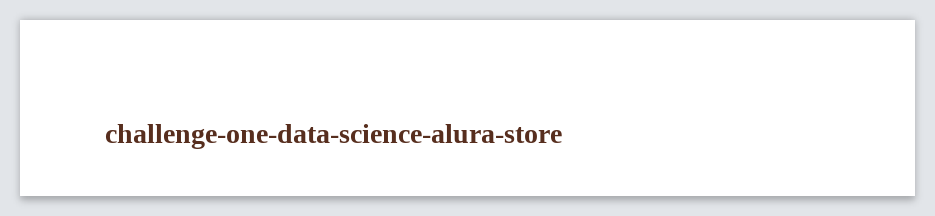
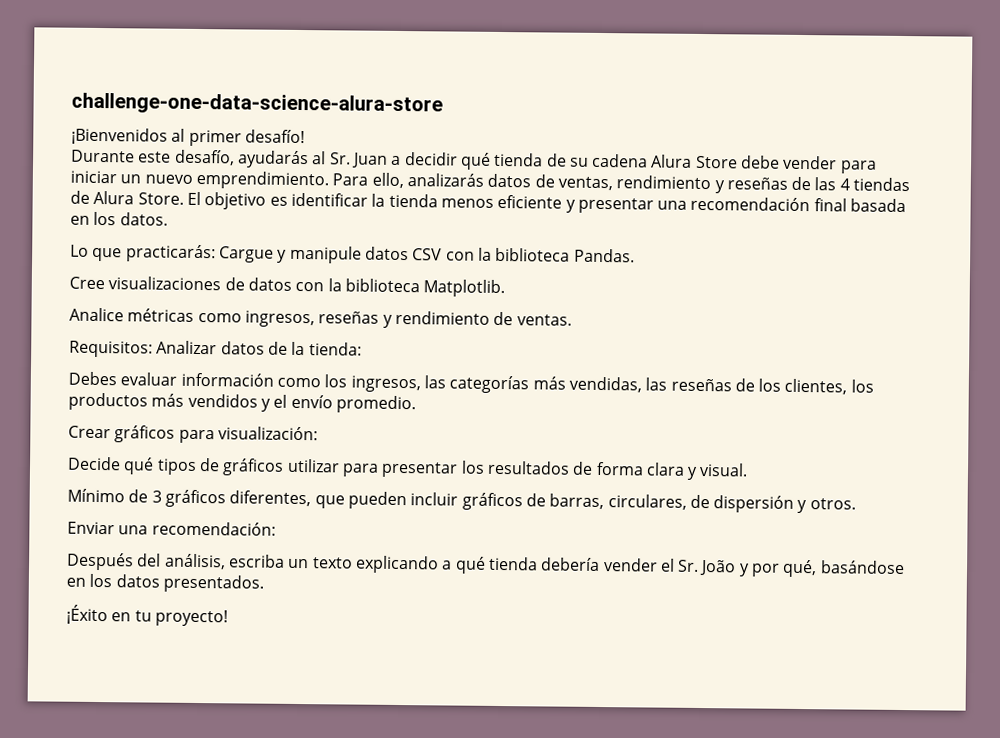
(562, 136) none -> [71,127,305,147] [71,149,877,174] [70,170,911,194] [70,190,907,214] [70,211,168,226] [70,244,635,264] [69,276,506,298] [69,307,572,328] [69,340,362,358] [68,371,874,395] [68,392,416,414] [68,425,318,444] [67,456,749,480] [67,488,856,514] [67,521,276,536] [66,552,905,578] [66,573,264,593] [66,604,228,627] // ¡Bienvenidos al primer desafío! // Durante este desafío, ayudarás al Sr. Juan a decidir qué tienda de su cadena Alura Store debe vender para iniciar un nuevo emprendimiento. Para ello, analizarás datos de ventas, rendimiento y reseñas de las 4 tiendas de Alura Store. El objetivo es identificar la tienda menos eficiente y presentar una recomendación final basada en los datos. // Lo que practicarás: Cargue y manipule datos CSV con la biblioteca Pandas. // Cree visualizaciones de datos con la biblioteca Matplotlib. // Analice métricas como ingresos, reseñas y rendimiento de ventas. // Requisitos: Analizar datos de la tienda: // Debes evaluar información como los ingresos, las categorías más vendidas, las reseñas de los clientes, los productos más vendidos y el envío promedio. // Crear gráficos para visualización: // Decide qué tipos de gráficos utilizar para presentar los resultados de forma clara y visual. // Mínimo de 3 gráficos diferentes, que pueden incluir gráficos de barras, circulares, de dispersión y otros. // Enviar una recomendación: // Después del análisis, escriba un texto explicando a qué tienda debería vender el Sr. João y por qué, basándose en los datos presentados. // ¡Éxito en tu proyecto!

